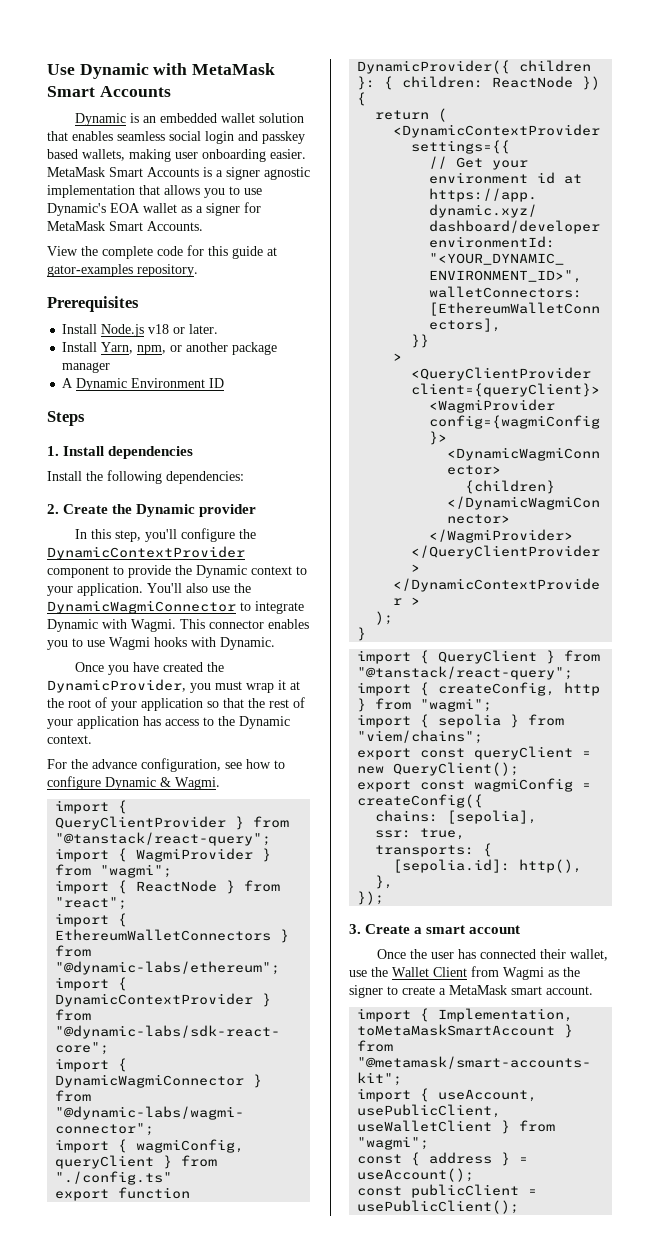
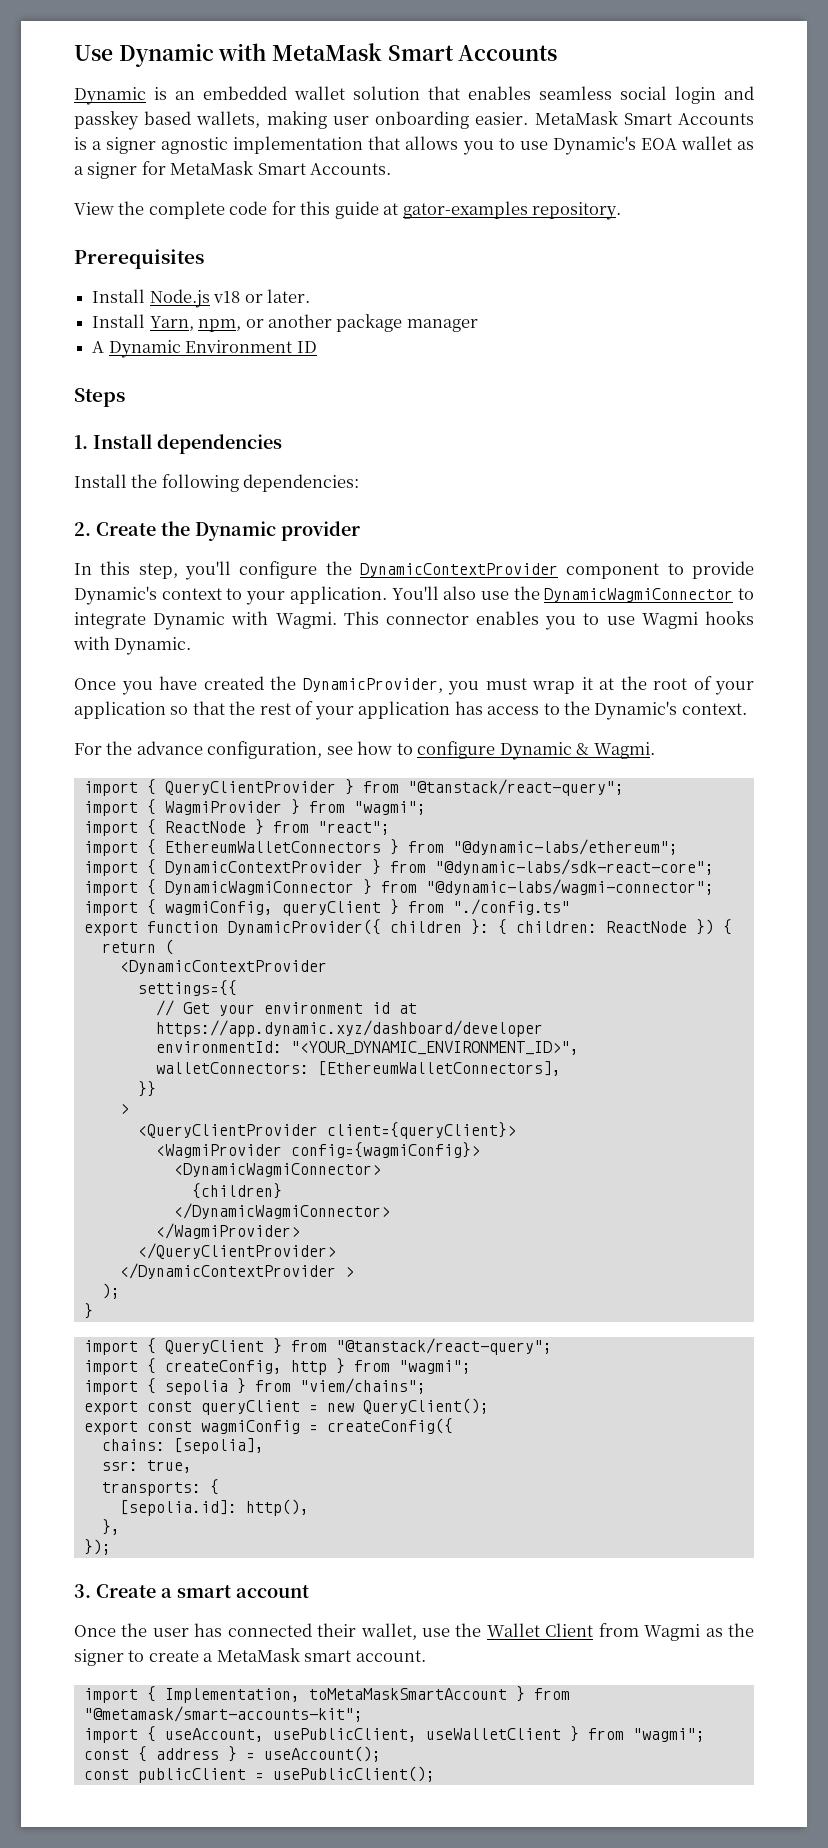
[175,565,247,578] the Dynamic -> [74,586,157,605] Dynamic's
[239,716,290,729] Dynamic -> [594,701,678,720] Dynamic's

